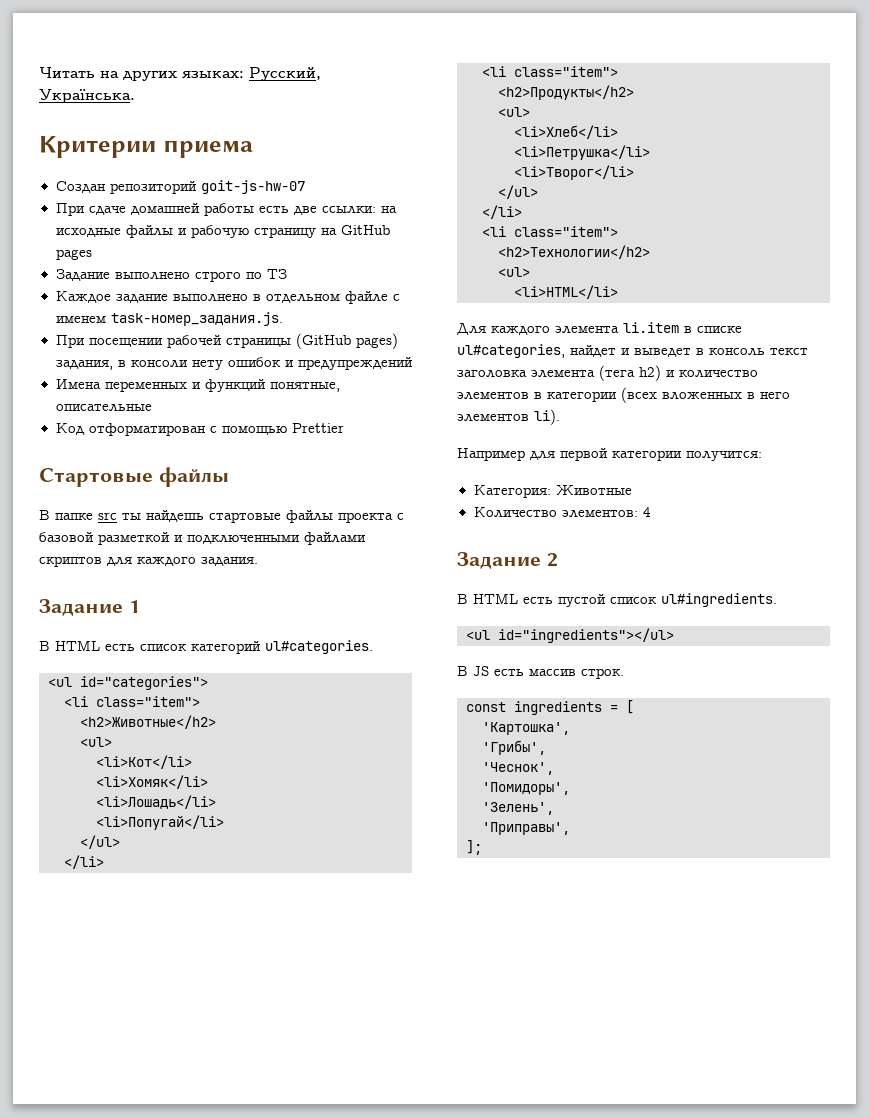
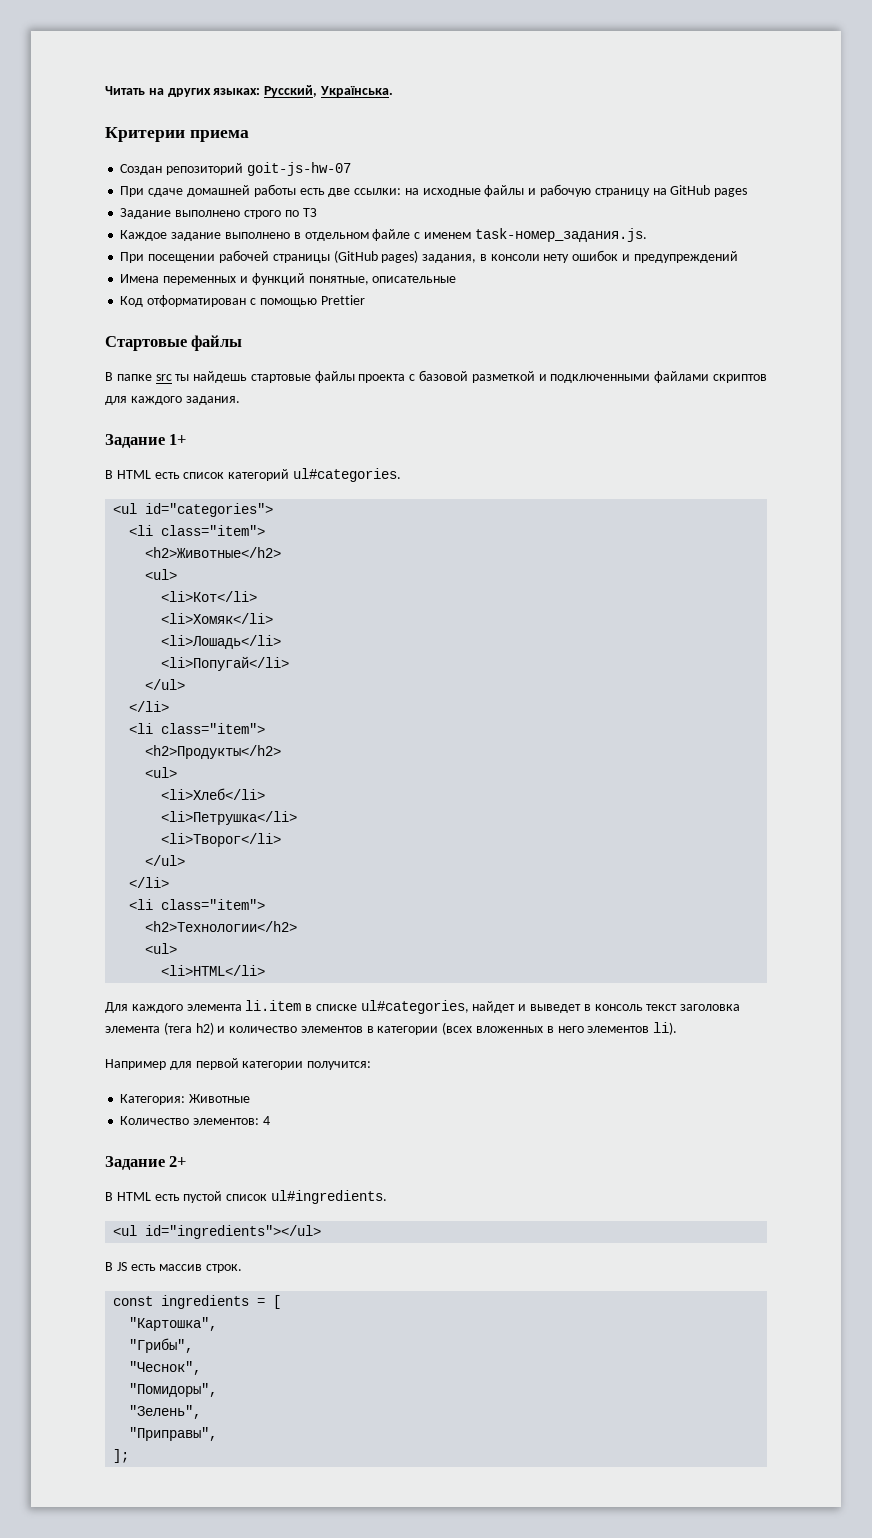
[128,600,140,613] 1 -> [169,434,187,445] 1+
[546,553,558,567] 2 -> [169,1156,187,1167] 2+
[482,722,570,735] [482,740,546,755] [482,762,554,775] [482,782,570,795] [482,802,554,815] [482,822,570,835] 'Картошка', // 'Грибы', // 'Чеснок', // 'Помидоры', // 'Зелень', // 'Приправы', -> [129,1317,218,1331] [129,1338,194,1353] [129,1361,202,1375] [129,1383,218,1397] [129,1405,202,1419] [129,1427,218,1441] "Картошка", // "Грибы", // "Чеснок", // "Помидоры", // "Зелень", // "Приправы",

